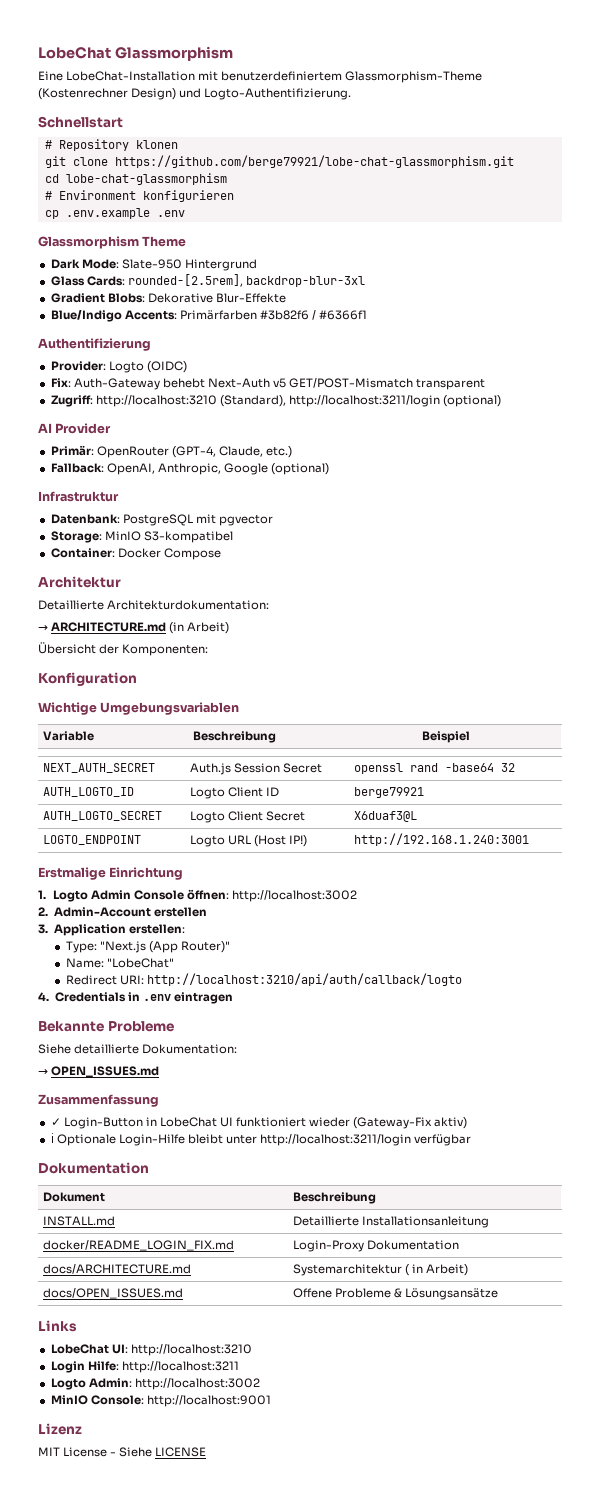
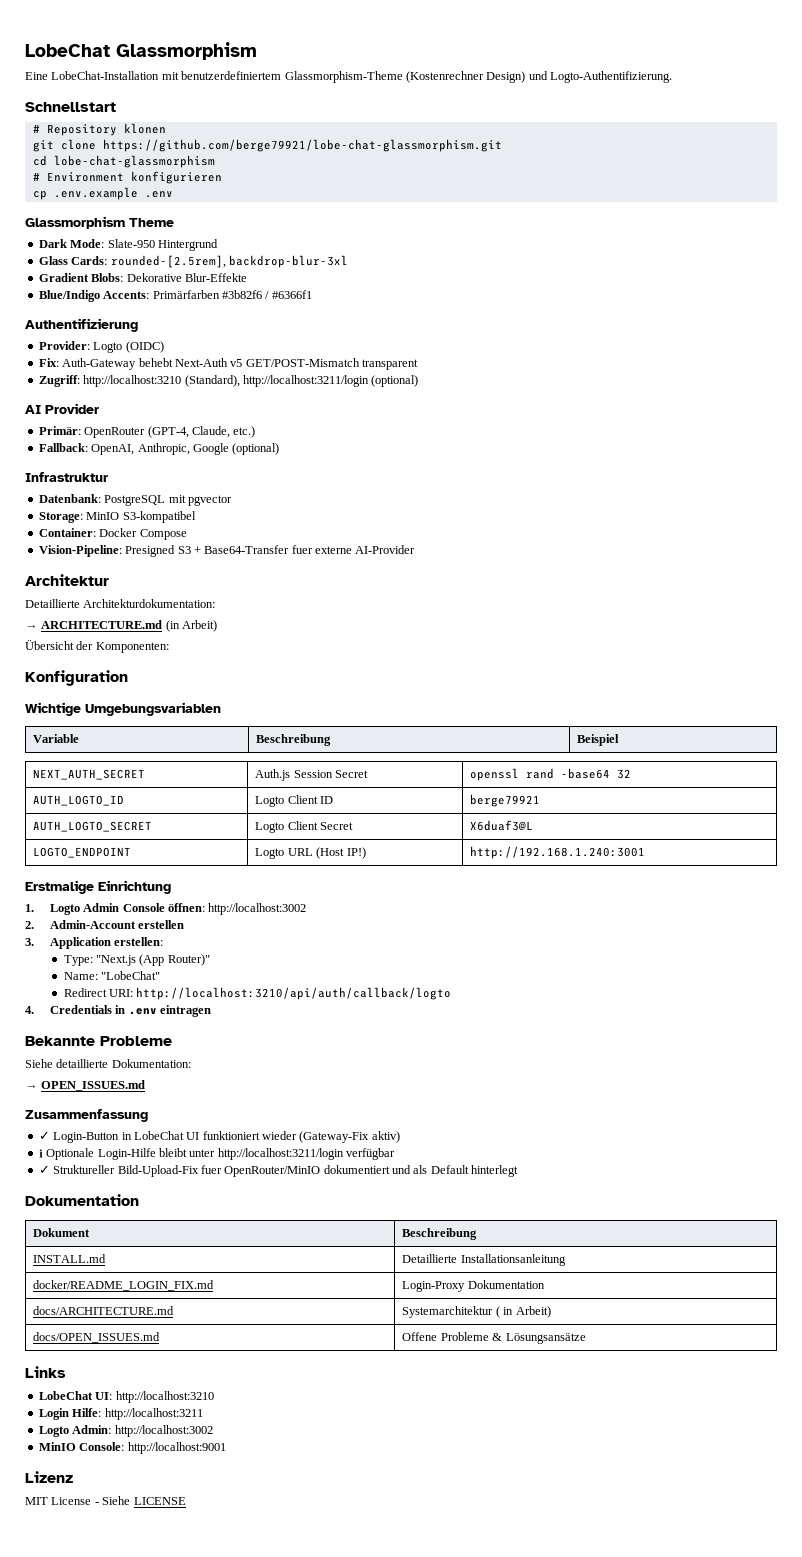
(221, 554) none -> [38,545,416,557] // Vision-Pipeline: Presigned S3 + Base64-Transfer fuer externe AI-Provider
(472, 1140) none -> [38,1165,519,1177] // ✓ Struktureller Bild-Upload-Fix fuer OpenRouter/MinIO dokumentiert und als Default hinterlegt

